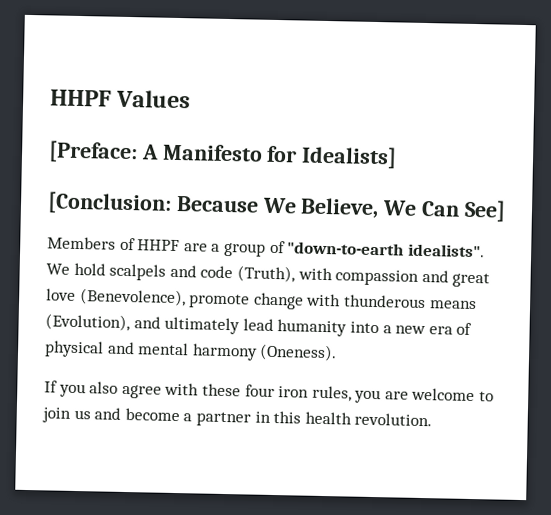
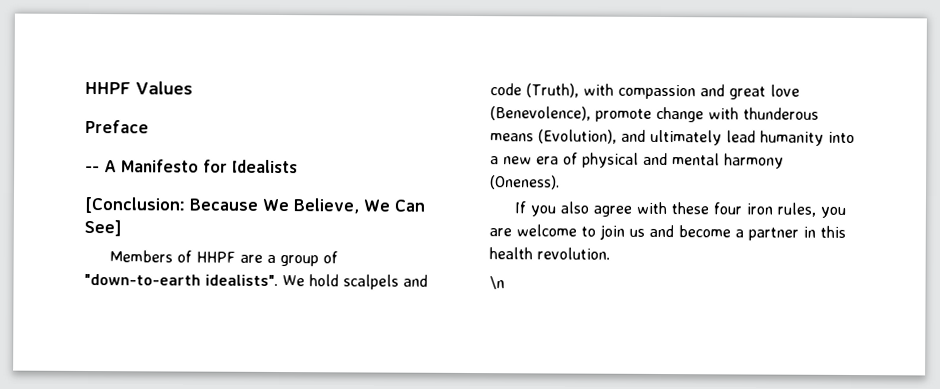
[48,140,138,164] [Preface: -> [85,119,149,134] [85,165,100,173] Preface // --
[301,145,398,169] Idealists] -> [232,159,298,174] Idealists
(433, 419) none -> [489,276,505,290] // \n

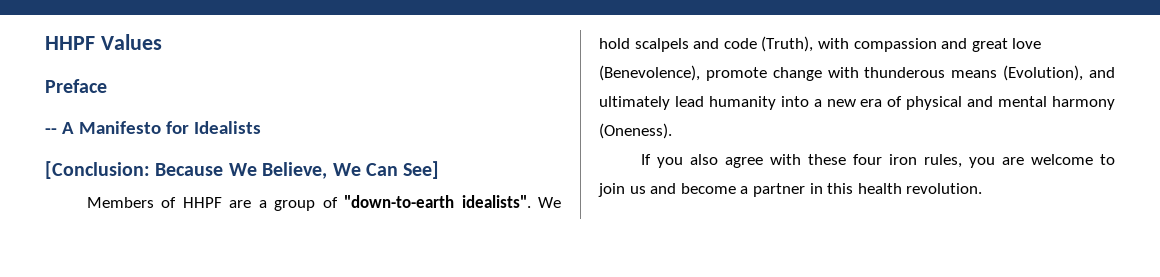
[489,276,505,290] // \n -> (983, 188) none

